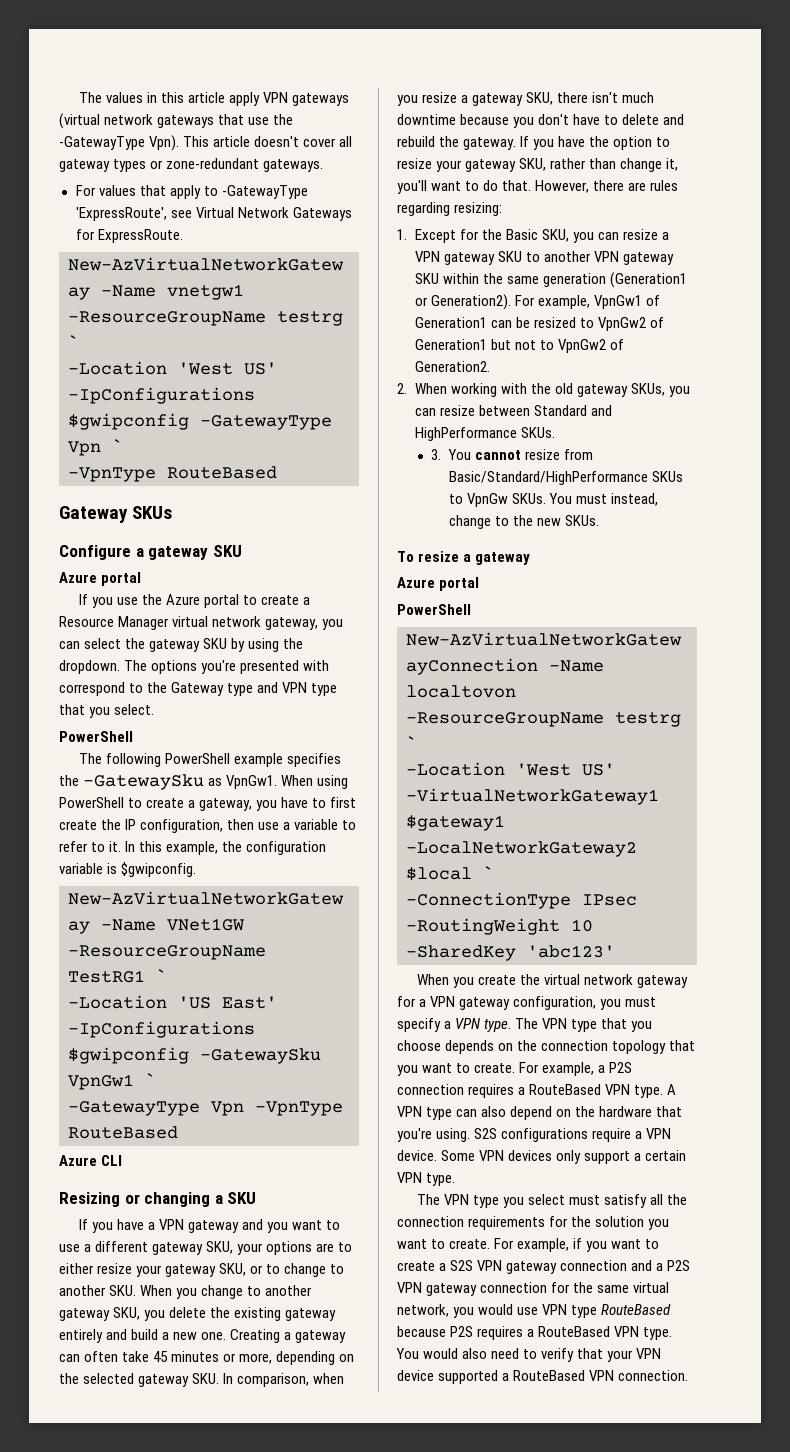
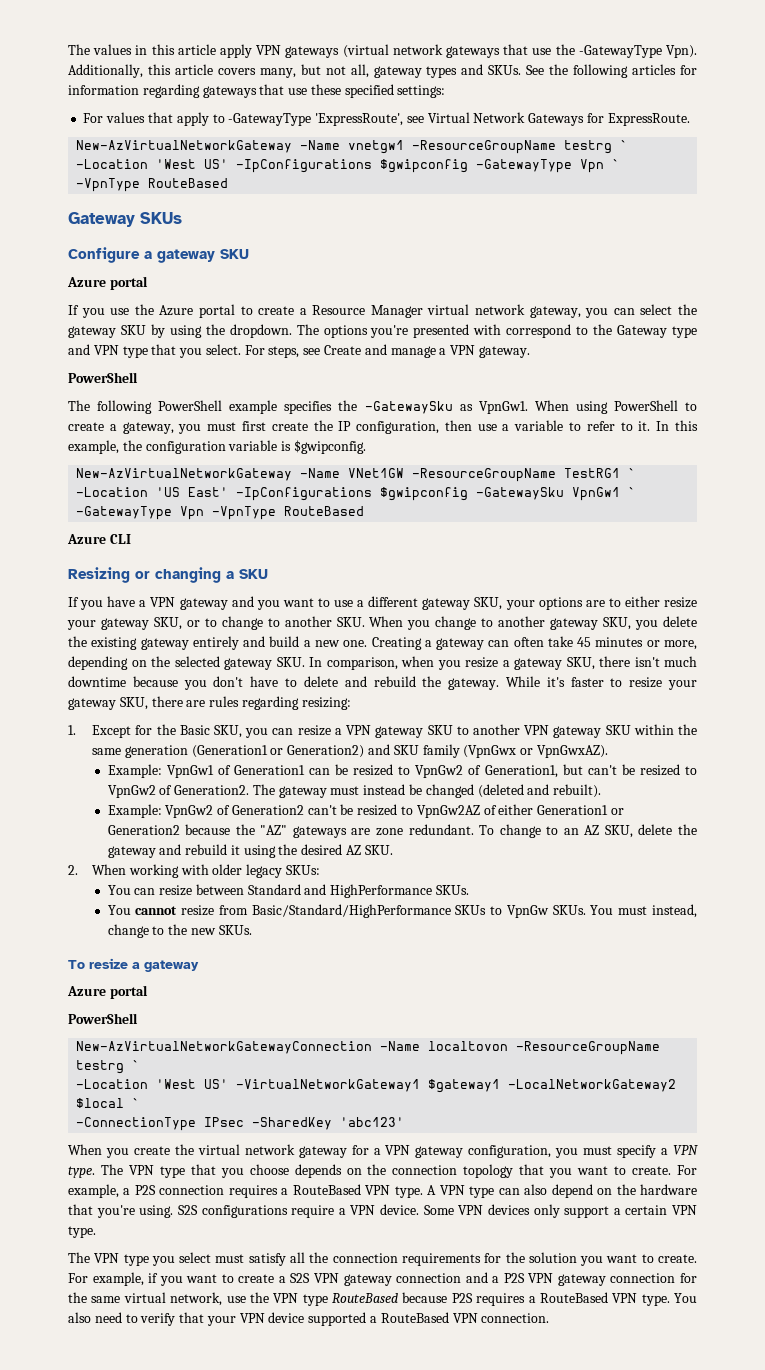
[183,136,353,147] [59,158,324,172] This article doesn't cover all gateway types or zone-redundant gateways. -> [68,64,697,78] [68,84,446,98] Additionally, this article covers many, but not all, gateway types and SKUs. See the following articles for information regarding gateways that use these specified settings:
(155, 709) none -> [244,344,530,358] For steps, see Create and manage a VPN gateway.
[281,797,327,808] have to -> [207,422,237,431] must
[520,136,653,150] If you have the option -> [505,676,604,687] While it's faster
[550,158,679,172] [397,180,590,194] rather than change it, you'll want to do that. However, -> (148, 703) none
[430,294,590,310] Generation2). For example, -> [287,744,608,758] [107,764,162,778] Generation2) and SKU family (VpnGwx or VpnGwxAZ). // Example:
[414,339,536,350] Generation1 but not -> [484,764,680,778] Generation1, but can't be resized
(490, 366) none -> [252,784,602,798] [107,804,624,818] [107,824,697,838] [107,844,393,858] The gateway must instead be changed (deleted and rebuilt). // Example: VpnGw2 of Generation2 can't be resized to VpnGw2AZ of either Generation1 or Generation2 because the "AZ" gateways are zone redundant. To change to an AZ SKU, delete the gateway and rebuild it using the desired AZ SKU.
[530,383,690,397] the old gateway SKUs, you -> [212,864,321,878] [107,885,131,895] older legacy SKUs: // You
[431,449,442,460] 3. -> (470, 890) none
[406,918,593,935] -RoutingWeight 10 -> (245, 1122) none
[453,1304,539,1318] you would use -> [226,1292,269,1303] use the
[423,1348,459,1359] would -> (697, 1298) none

